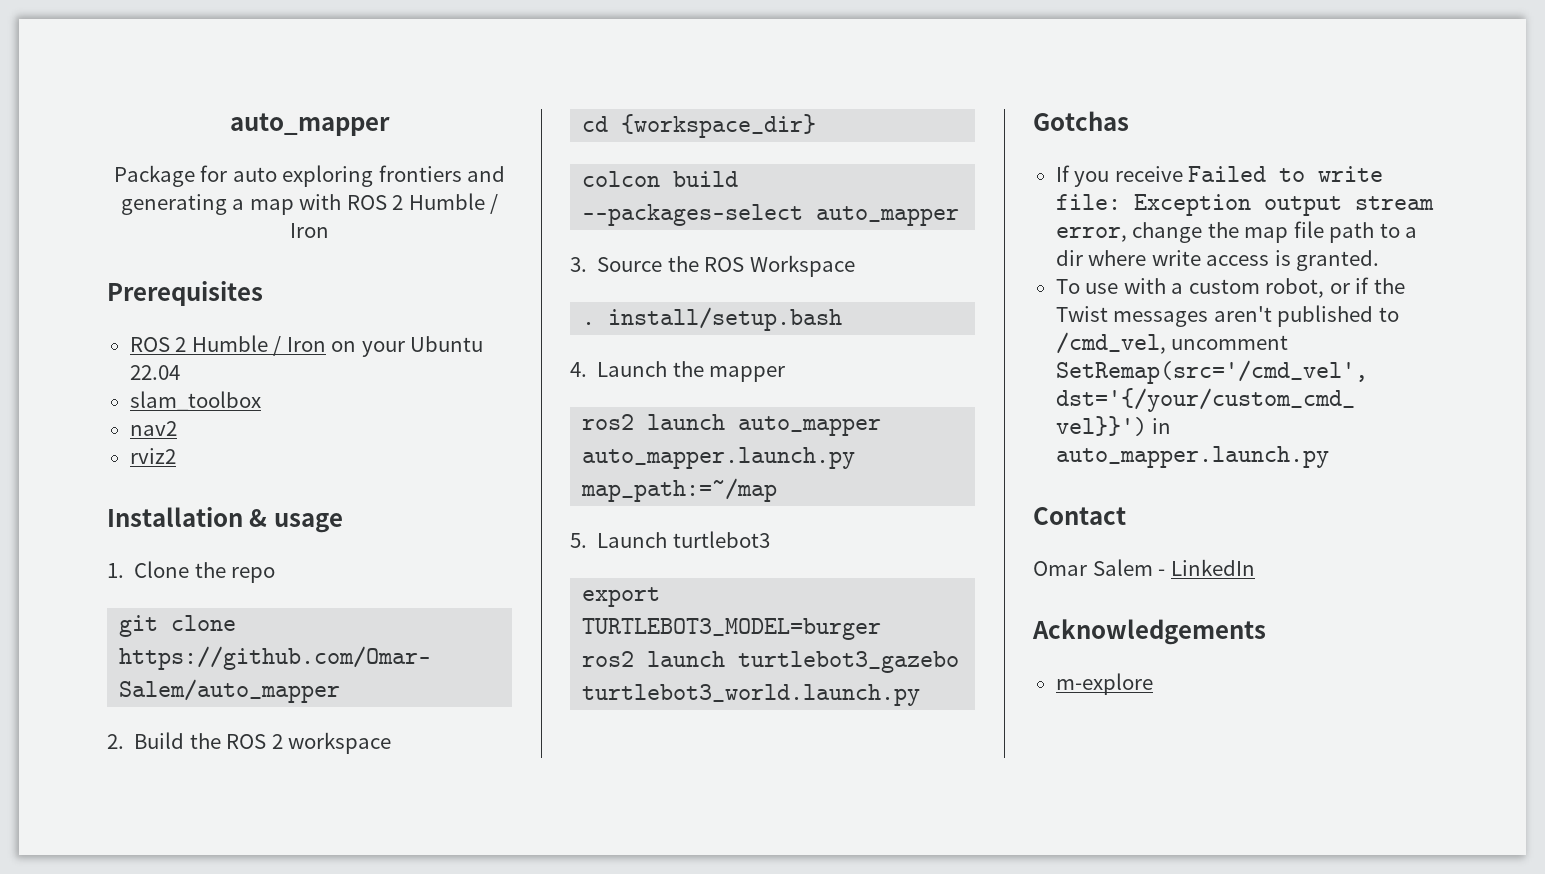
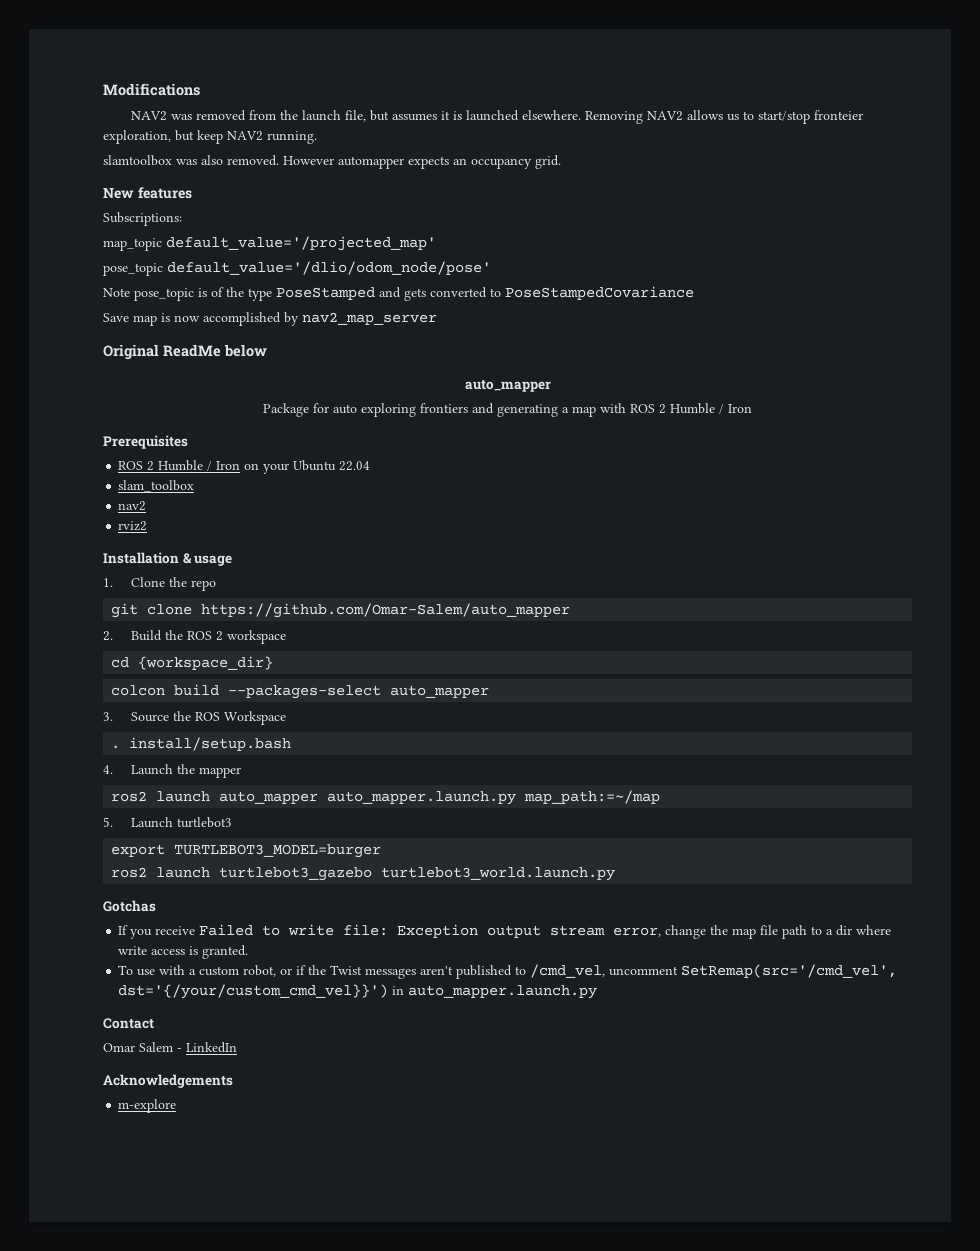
(230, 124) none -> [103,83,200,96] [130,110,863,124] [103,130,317,144] [103,155,561,169] [103,187,192,199] [103,212,182,226] [103,236,436,251] [103,261,491,276] [103,286,694,301] [103,312,437,326] [103,344,267,360] Modifications // NAV2 was removed from the launch file, but assumes it is launched elsewhere. Removing NAV2 allows us to start/stop fronteier exploration, but keep NAV2 running. // slamtoolbox was also removed. However automapper expects an occupancy grid. // New features // Subscriptions: // map_topic default_value='/projected_map' // pose_topic default_value='/dlio/odom_node/pose' // Note pose_topic is of the type PoseStamped and gets converted to PoseStampedCovariance // Save map is now accomplished by nav2_map_server // Original ReadMe below //

